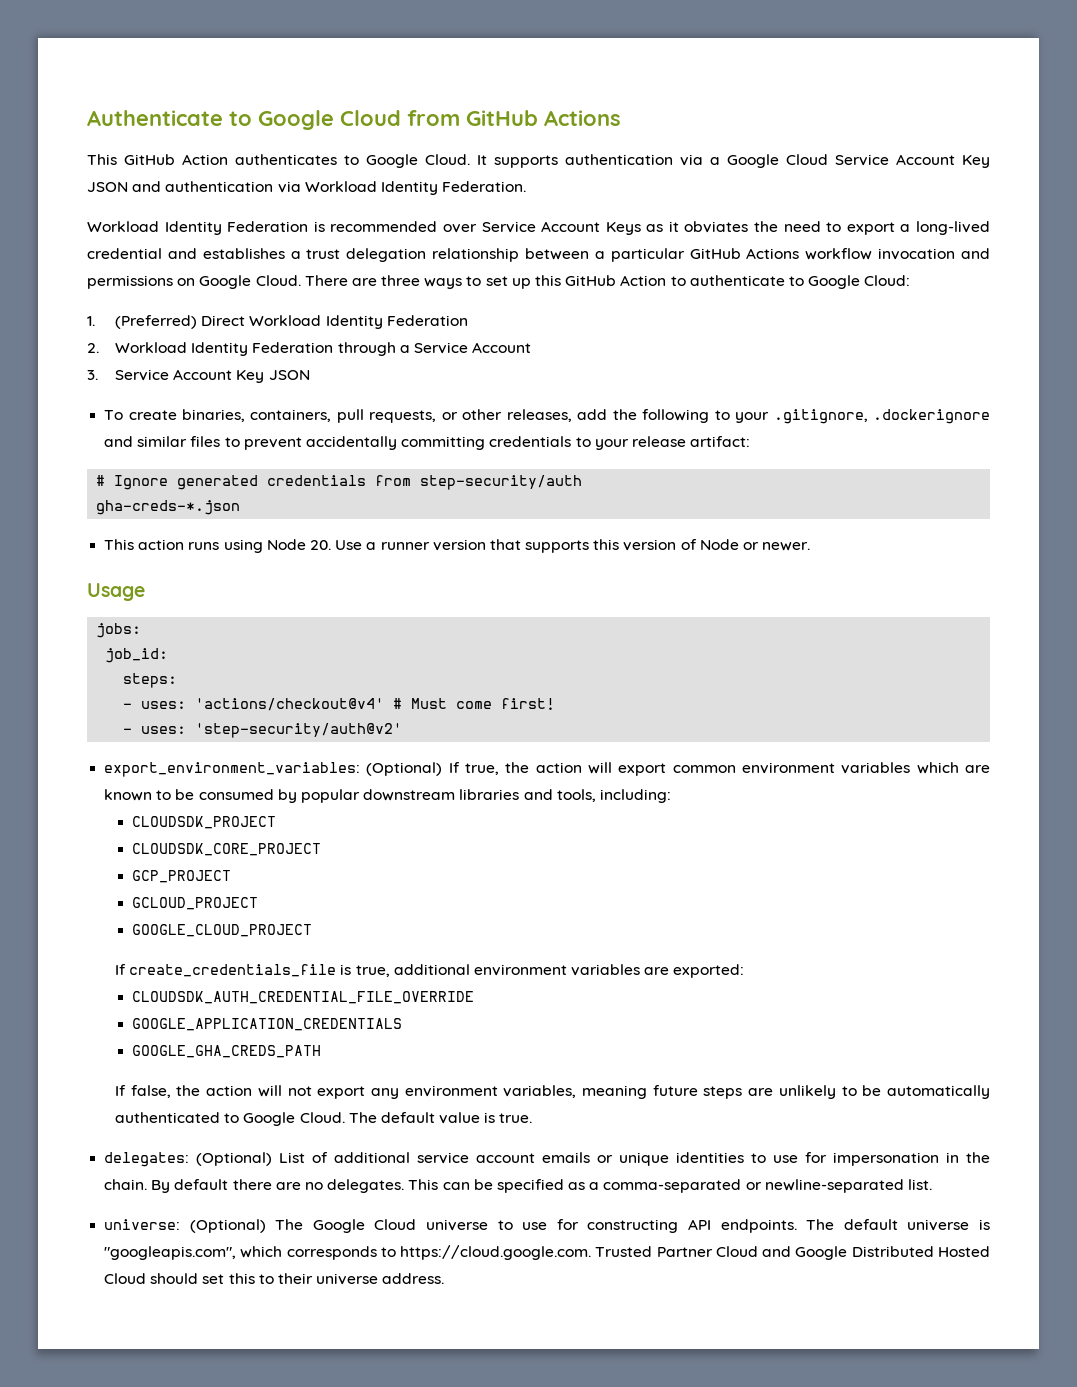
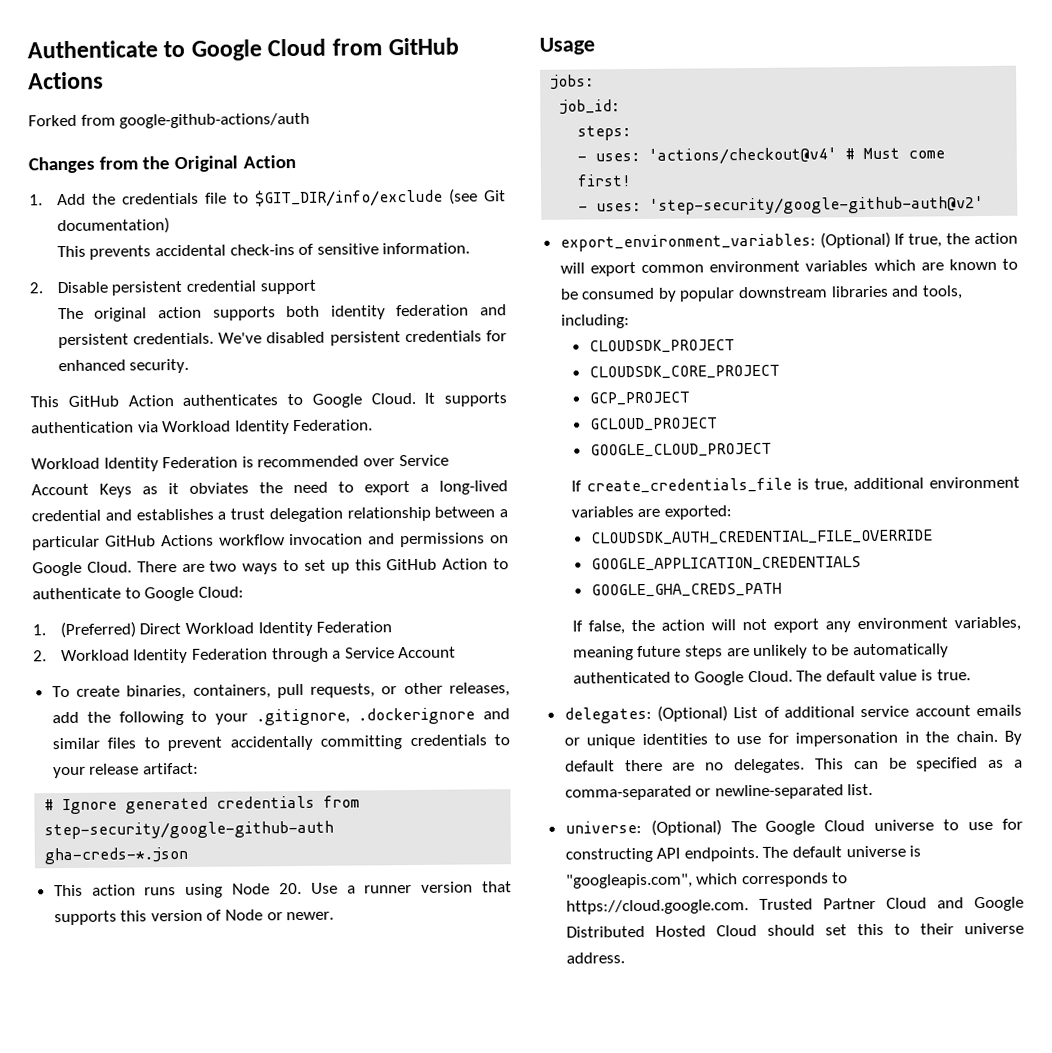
(621, 118) none -> [28,112,311,129] [28,154,296,174] [29,188,506,208] [56,217,170,235] [56,242,471,260] [29,279,316,296] [57,304,507,322] [57,330,507,349] [57,358,190,374] // Forked from google-github-actions/auth // Changes from the Original Action // 1. Add the credentials file to $GIT_DIR/info/exclude (see Git documentation) // This prevents accidental check-ins of sensitive information. // 2. Disable persistent credential support // The original action supports both identity federation and persistent credentials. We've disabled persistent credentials for enhanced security.
[710,154,990,168] [87,181,301,193] a Google Cloud Service Account Key JSON and authentication via -> (159, 427) none
[381,275,421,286] three -> [209,560,238,572] two
[87,369,310,383] // 3. Service Account Key JSON -> (457, 652) none
[420,475,583,490] step-security/auth -> [44,820,335,840] step-security/google-github-auth
[195,723,403,738] 'step-security/auth@v2' -> [649,195,985,215] 'step-security/google-github-auth@v2'

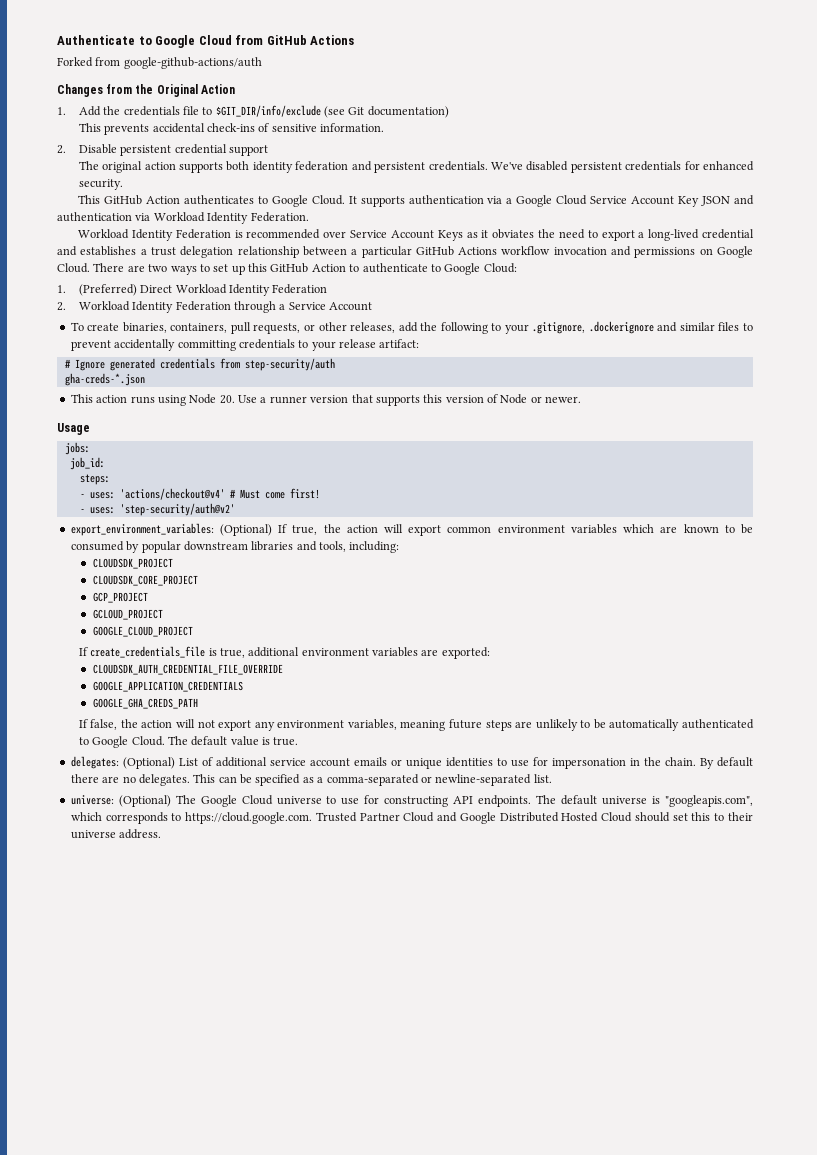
(159, 427) none -> [506,195,754,207] [57,212,151,222] a Google Cloud Service Account Key JSON and authentication via
[44,820,335,840] step-security/google-github-auth -> [244,358,335,371] step-security/auth
[649,195,985,215] 'step-security/google-github-auth@v2' -> [119,503,235,516] 'step-security/auth@v2'

